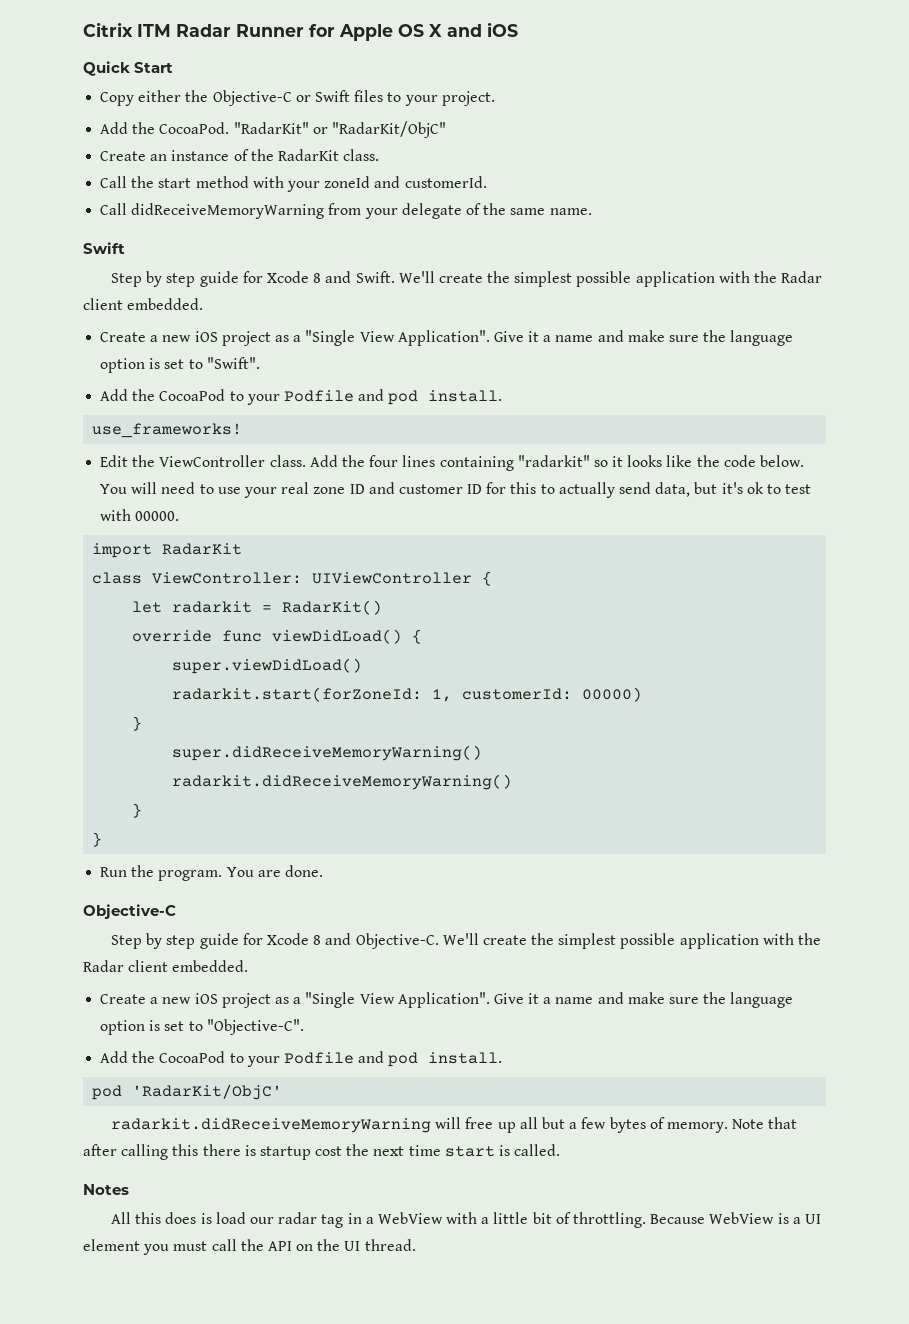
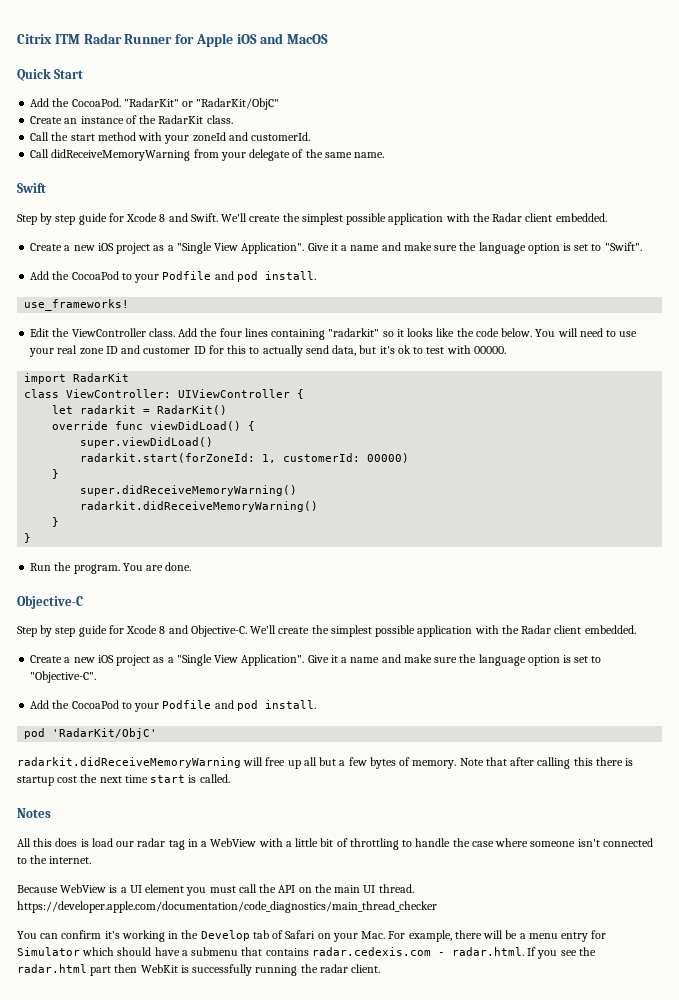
[398,22,518,37] [83,61,174,76] [100,90,495,106] OS X and iOS // Quick Start // Copy either the Objective-C or Swift files to your project. -> [236,33,329,44] [17,68,84,81] iOS and MacOS // Quick Start
[573,1212,647,1228] throttling. -> [349,838,653,850] [17,855,92,864] throttling to handle the case where someone isn't connected to the internet. //
(341, 1245) none -> [334,885,361,893] main
(416, 1245) none -> [17,901,437,913] [17,930,607,942] [17,947,596,959] [17,964,381,976] https://developer.apple.com/documentation/code_diagnostics/main_thread_checker // You can confirm it's working in the Develop tab of Safari on your Mac. For example, there will be a menu entry for Simulator which should have a submenu that contains radar.cedexis.com - radar.html. If you see the radar.html part then WebKit is successfully running the radar client.

